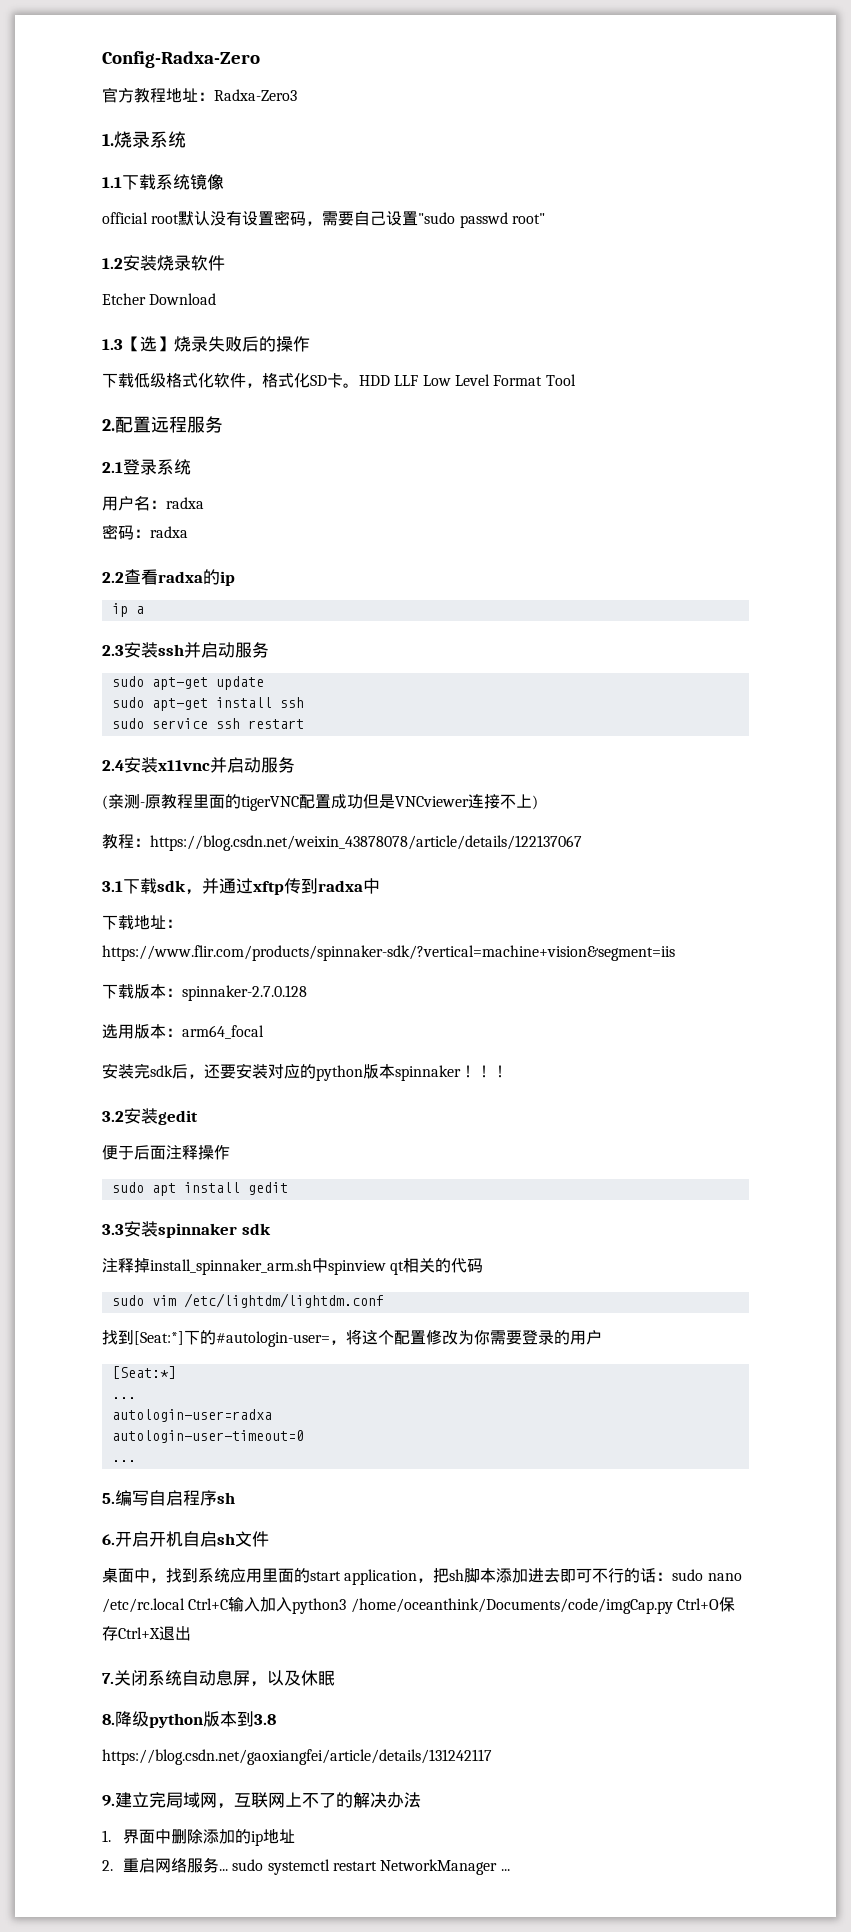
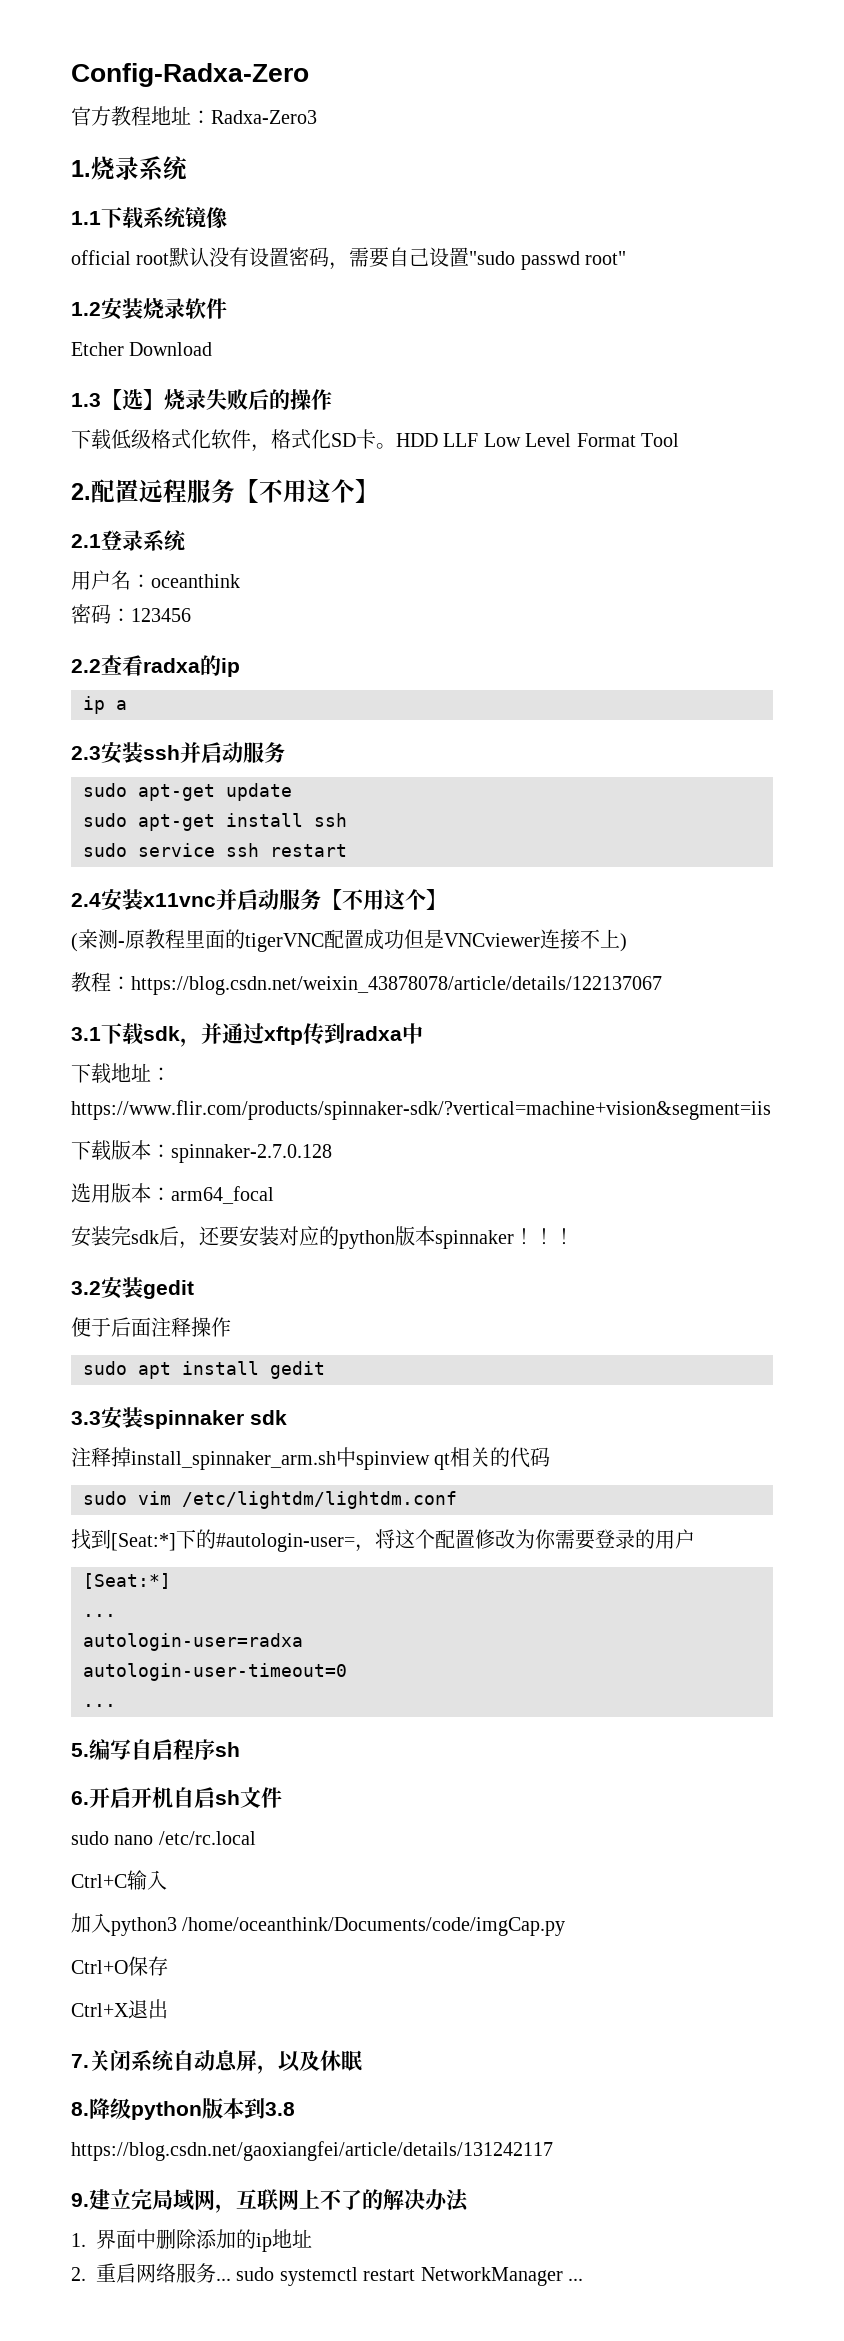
(223, 424) none -> [235,479,379,503] 【不用这个】
[166,497,204,509] radxa -> [151,574,240,588] oceanthink
[150,526,188,538] radxa -> [131,608,191,622] 123456
(295, 765) none -> [321,889,447,910] 【不用这个】
[102,1568,673,1585] 桌面中，找到系统应用里面的start application，把sh脚本添加进去即可不行的话： -> (282, 1797) none
(185, 1605) none -> (256, 1838) //
(261, 1604) none -> (167, 1880) //
(673, 1606) none -> (566, 1926) //
(118, 1633) none -> (168, 1966) //

